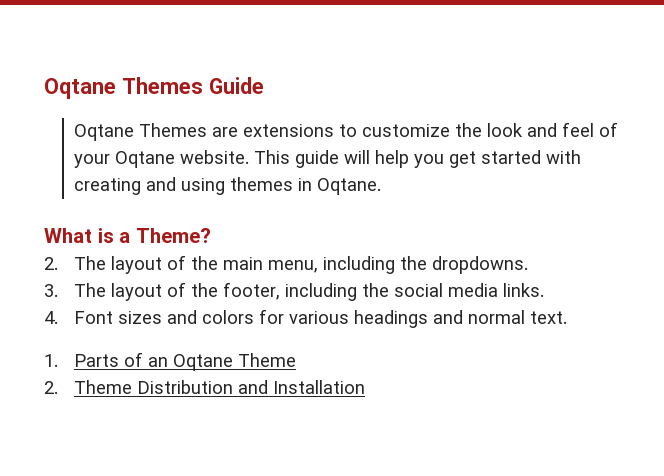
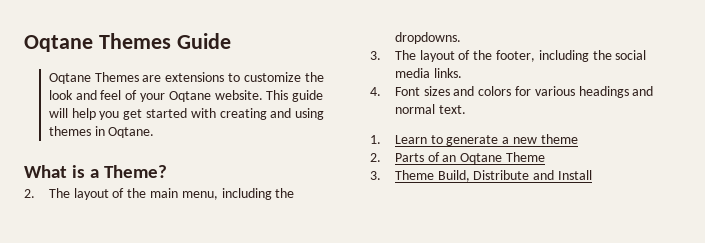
(58, 360) none -> [394,134,578,146] [370,153,381,162] Learn to generate a new theme // 2.
[44,380,366,394] 2. Theme Distribution and Installation -> [370,170,592,182] 3. Theme Build, Distribute and Install

